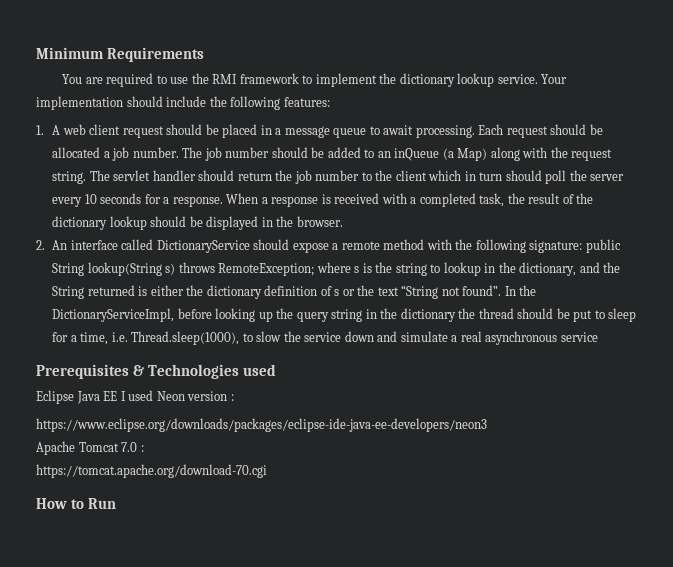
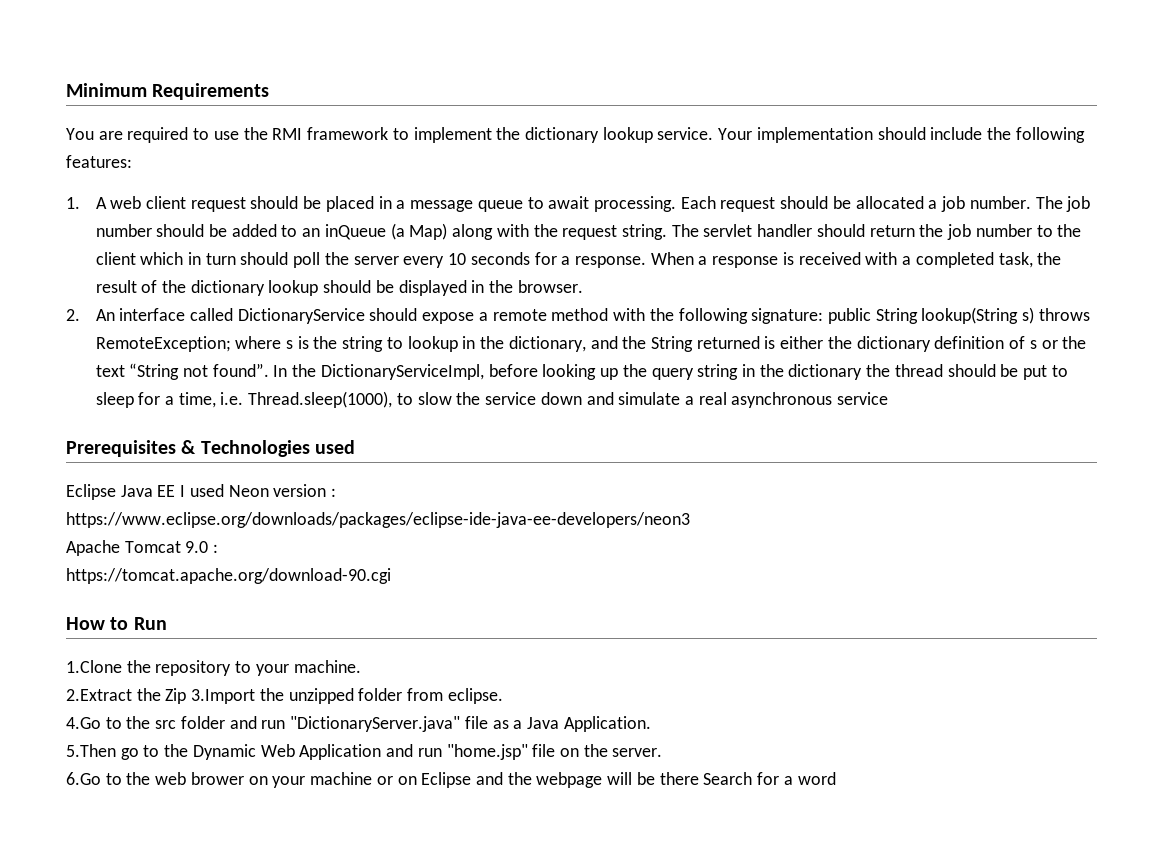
[121,442,144,452] [36,464,267,478] 7.0 : // https://tomcat.apache.org/download-70.cgi -> [185,541,219,553] [66,568,391,584] 9.0 : // https://tomcat.apache.org/download-90.cgi
(116, 503) none -> [66,660,361,676] [66,688,503,704] [66,716,651,732] [66,744,663,760] [66,772,836,788] // 1.Clone the repository to your machine. // 2.Extract the Zip 3.Import the unzipped folder from eclipse. // 4.Go to the src folder and run "DictionaryServer.java" file as a Java Application. // 5.Then go to the Dynamic Web Application and run "home.jsp" file on the server. // 6.Go to the web brower on your machine or on Eclipse and the webpage will be there Search for a word

